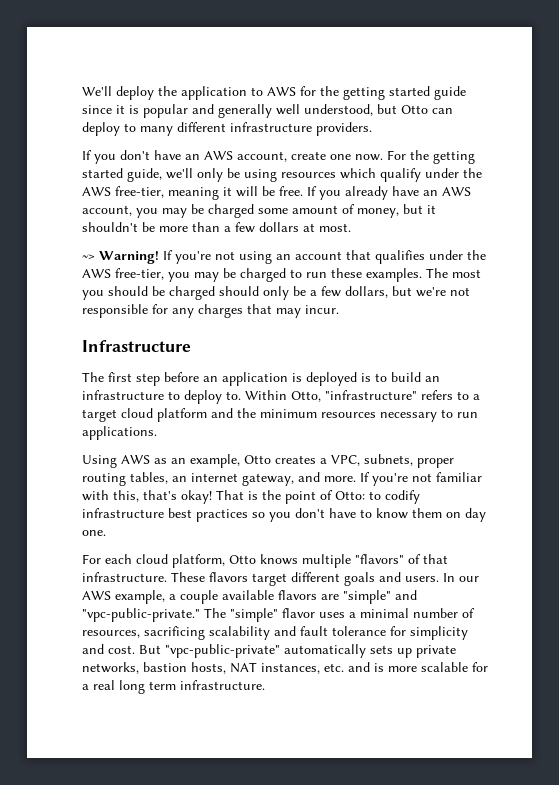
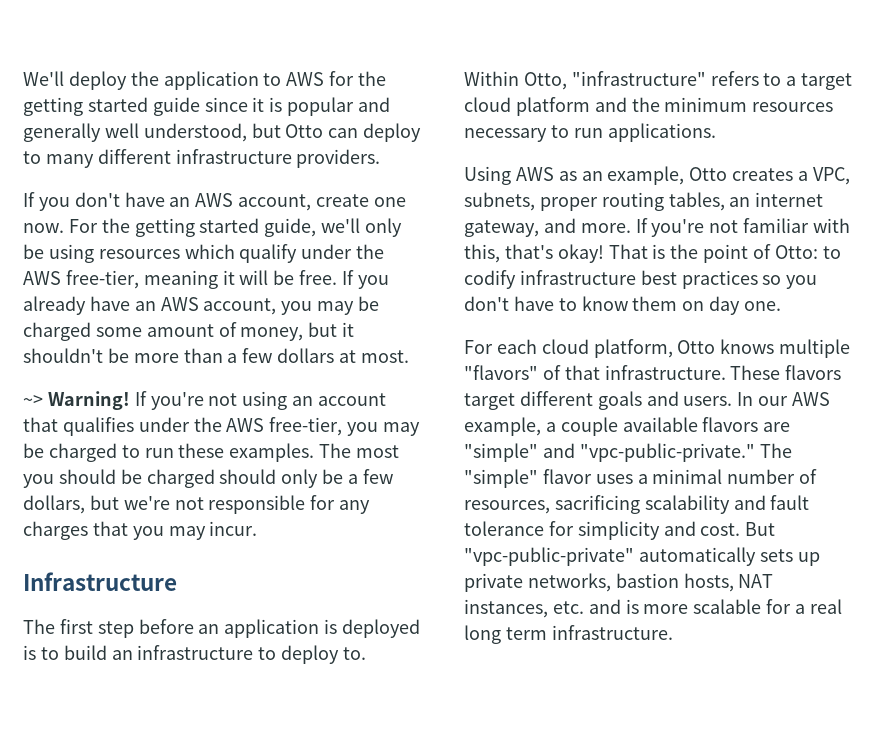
(272, 309) none -> [132,526,164,540] you

